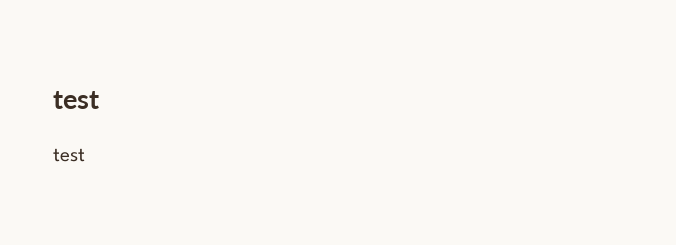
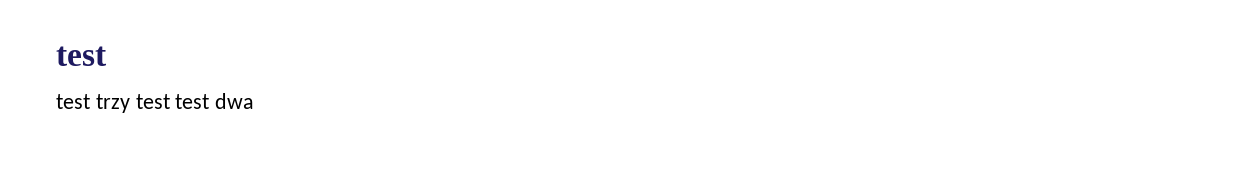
(85, 155) none -> [95,93,255,113] trzy test test dwa

